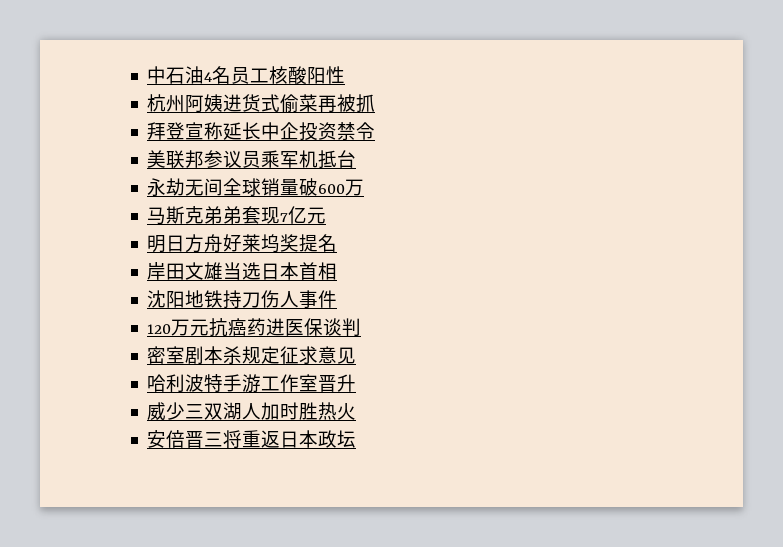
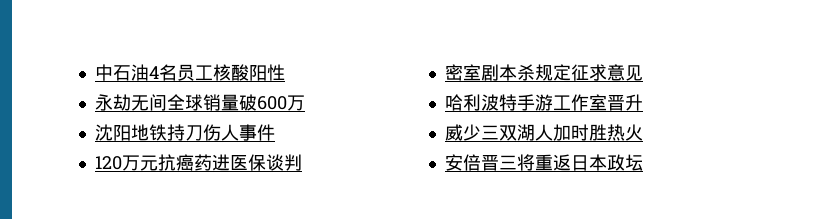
[147,94,376,113] [147,122,376,141] [147,150,357,169] // 杭州阿姨进货式偷菜再被抓 // 拜登宣称延长中企投资禁令 // 美联邦参议员乘军机抵台 -> (285, 72) none
[147,206,327,225] [147,234,338,253] [147,262,338,280] // 马斯克弟弟套现7亿元 // 明日方舟好莱坞奖提名 // 岸田文雄当选日本首相 -> (305, 103) none

